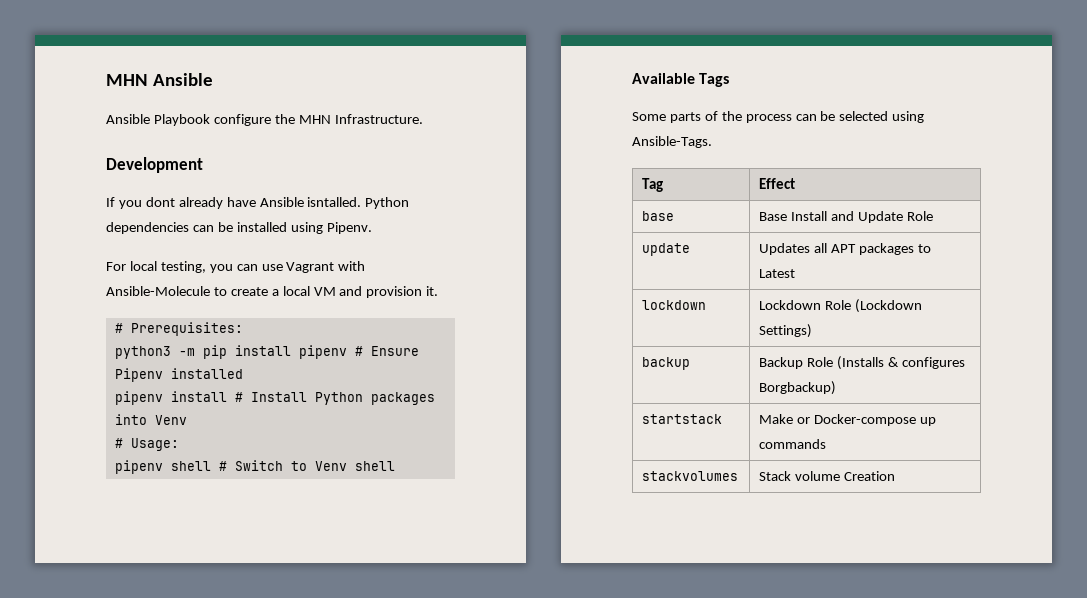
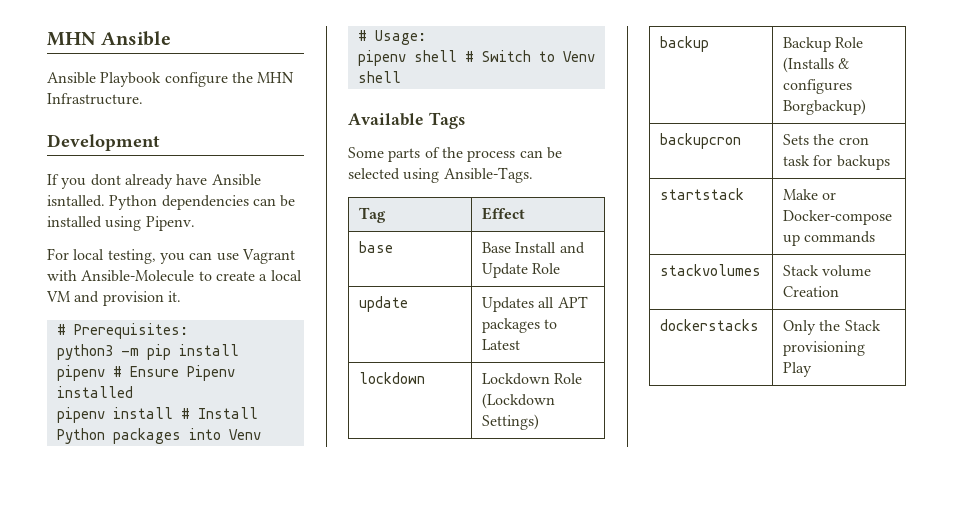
(837, 388) none -> [659,133,741,149] [782,134,869,145] [782,155,890,170] // backupcron | Sets the cron task for backups
(896, 476) none -> [659,319,759,331] [782,320,881,335] [782,341,865,356] [782,362,812,377] // dockerstacks | Only the Stack provisioning Play

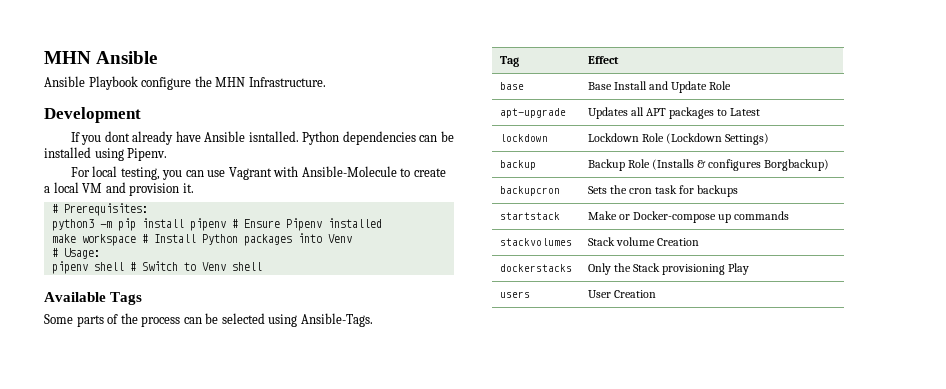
[56,407,173,423] pipenv install -> [51,234,136,246] make workspace
[358,296,408,312] update -> [499,108,566,118] apt-upgrade
(812, 369) none -> [499,291,530,298] [587,290,656,298] // users | User Creation

